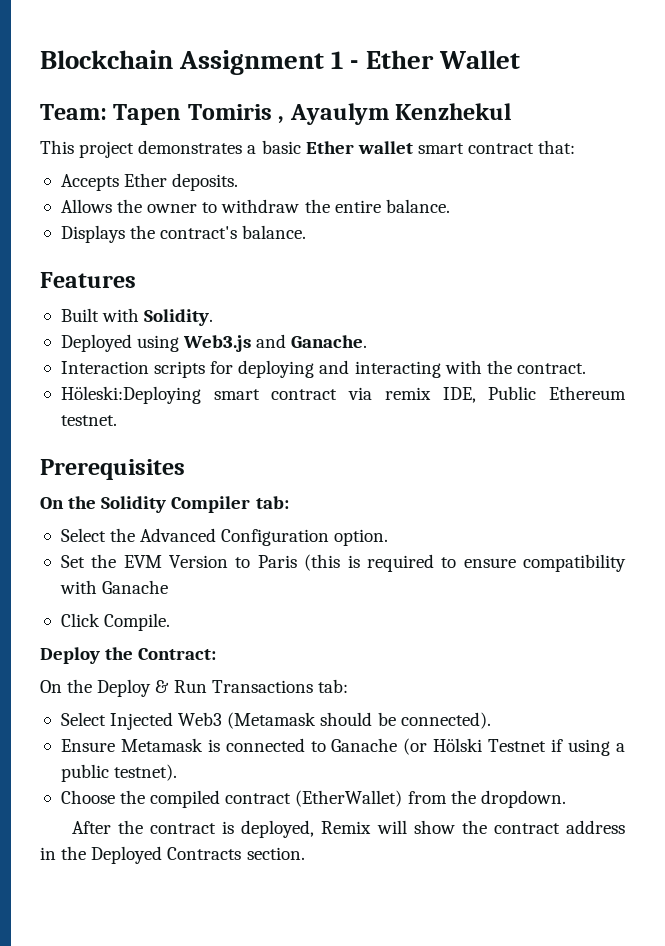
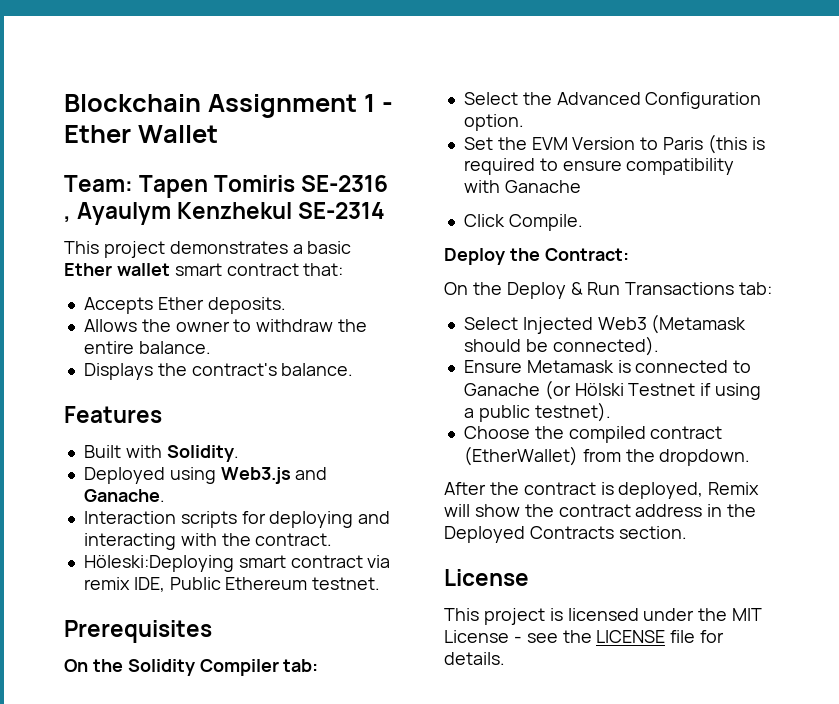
(272, 112) none -> [301,175,389,192] SE-2316
(512, 111) none -> [298,202,386,219] SE-2314
(305, 853) none -> [444,569,529,586] [444,608,763,625] [444,630,725,643] [444,652,505,665] // License // This project is licensed under the MIT License - see the LICENSE file for details.

